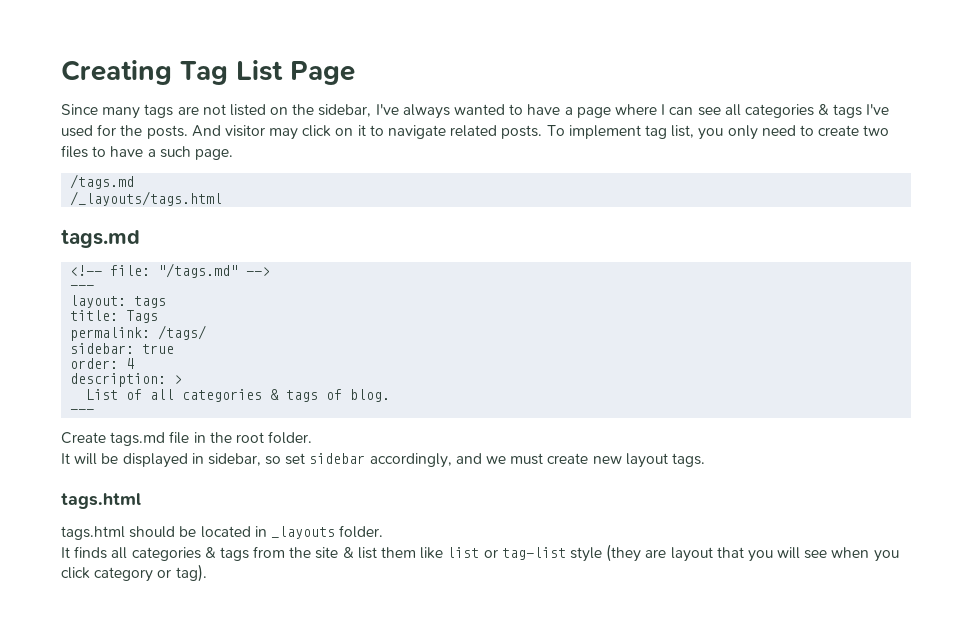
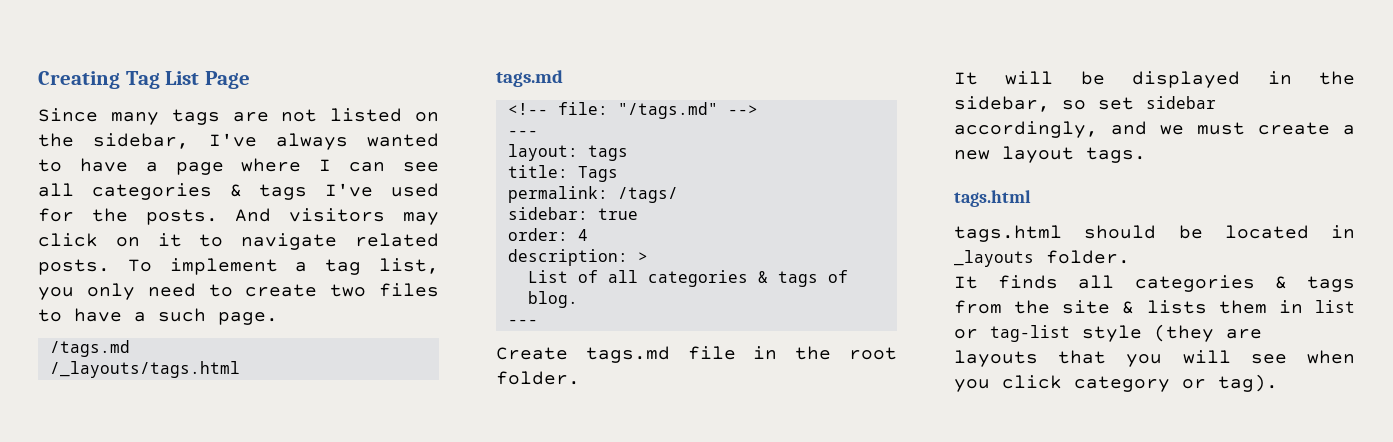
[224,125,265,137] visitor -> [289,208,386,222] visitors
(641, 132) none -> [295,262,308,272] a
(204, 458) none -> [1319,71,1355,85] the
(589, 458) none -> [1343,125,1355,135] a
[357,547,444,559] list them like -> [1146,300,1303,314] lists them in
[670,547,713,562] layout -> [954,350,1038,367] layouts

